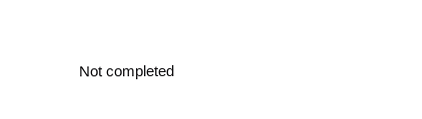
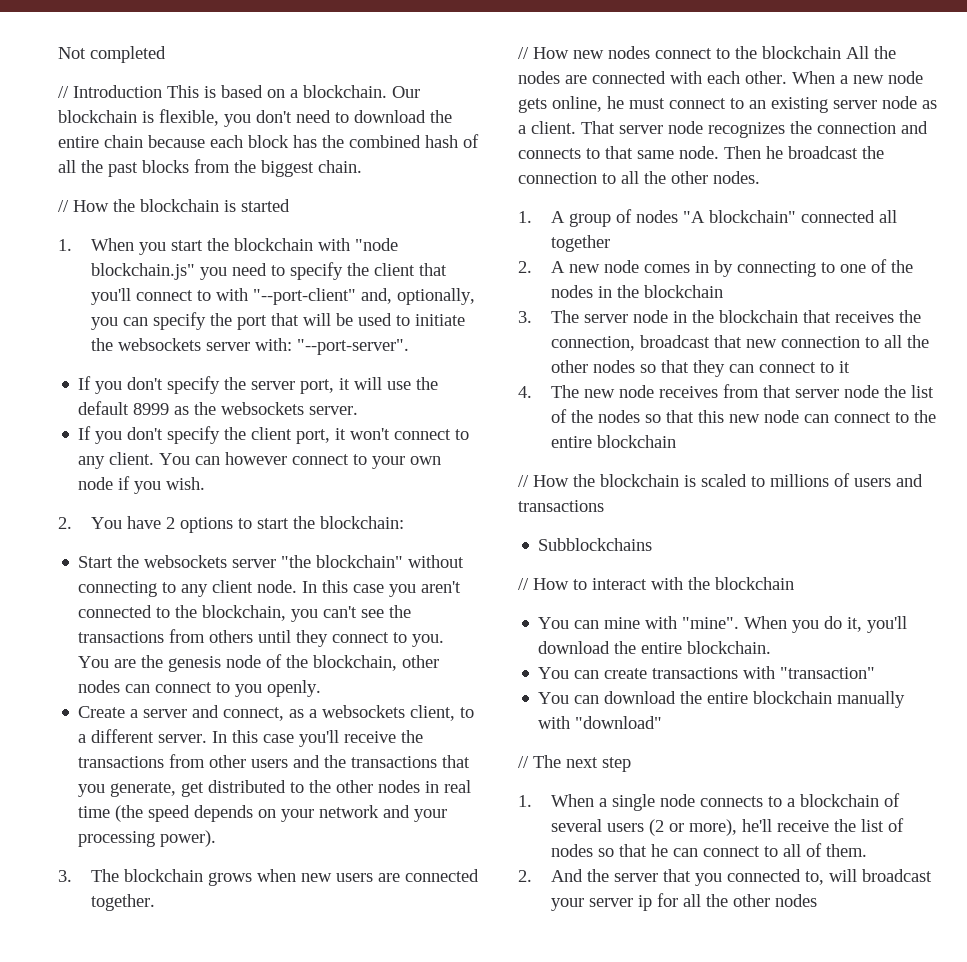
(176, 72) none -> [58,85,420,98] [58,109,452,127] [58,134,479,148] [58,159,362,177] [58,199,290,212] [58,238,398,255] [90,262,447,280] [90,288,475,305] [90,312,465,330] [90,338,409,355] [78,376,439,394] [78,401,359,415] [78,426,470,444] [78,452,442,469] [78,476,206,494] [58,516,404,533] [78,555,465,568] [78,580,462,597] [78,605,412,622] [78,629,445,647] [78,654,440,672] [78,680,322,697] [78,705,475,721] [78,729,424,747] [78,754,471,768] [78,780,472,797] [78,805,448,822] [78,830,217,847] [58,869,479,886] [90,894,155,911] [518,46,896,59] [518,71,923,84] [518,96,937,113] [518,121,928,138] [518,146,884,159] [518,171,760,184] [518,209,897,227] [550,235,610,252] [518,259,913,277] [550,285,723,298] [518,310,921,323] [550,335,929,351] [550,360,850,377] [518,384,934,398] [550,409,936,423] [550,435,676,448] [518,473,923,487] [518,500,604,512] [538,538,653,551] [518,577,794,590] [538,616,908,633] [538,641,772,654] [538,666,876,679] [538,691,906,708] [538,716,663,729] [518,755,631,772] [518,793,900,811] [550,818,904,836] [550,843,867,857] [518,869,932,886] [550,893,817,911] // // Introduction This is based on a blockchain. Our blockchain is flexible, you don't need to download the entire chain because each block has the combined hash of all the past blocks from the biggest chain. // // How the blockchain is started // 1. When you start the blockchain with "node blockchain.js" you need to specify the client that you'll connect to with "--port-client" and, optionally, you can specify the port that will be used to initiate the websockets server with: "--port-server". // If you don't specify the server port, it will use the default 8999 as the websockets server. // If you don't specify the client port, it won't connect to any client. You can however connect to your own node if you wish. // 2. You have 2 options to start the blockchain: // Start the websockets server "the blockchain" without connecting to any client node. In this case you aren't connected to the blockchain, you can't see the transactions from others until they connect to you. You are the genesis node of the blockchain, other nodes can connect to you openly. // Create a server and connect, as a websockets client, to a different server. In this case you'll receive the transactions from other users and the transactions that you generate, get distributed to the other nodes in real time (the speed depends on your network and your processing power). // 3. The blockchain grows when new users are connected together. // // How new nodes connect to the blockchain All the nodes are connected with each other. When a new node gets online, he must connect to an existing server node as a client. That server node recognizes the connection and connects to that same node. Then he broadcast the connection to all the other nodes. // 1. A group of nodes "A blockchain" connected all together // 2. A new node comes in by connecting to one of the nodes in the blockchain // 3. The server node in the blockchain that receives the connection, broadcast that new connection to all the other nodes so that they can connect to it // 4. The new node receives from that server node the list of the nodes so that this new node can connect to the entire blockchain // // How the blockchain is scaled to millions of users and transactions // Subblockchains // // How to interact with the blockchain // You can mine with "mine". When you do it, you'll download the entire blockchain. // You can create transactions with "transaction" // You can download the entire blockchain manually with "download" // // The next step // 1. When a single node connects to a blockchain of several users (2 or more), he'll receive the list of nodes so that he can connect to all of them. // 2. And the server that you connected to, will broadcast your server ip for all the other nodes

